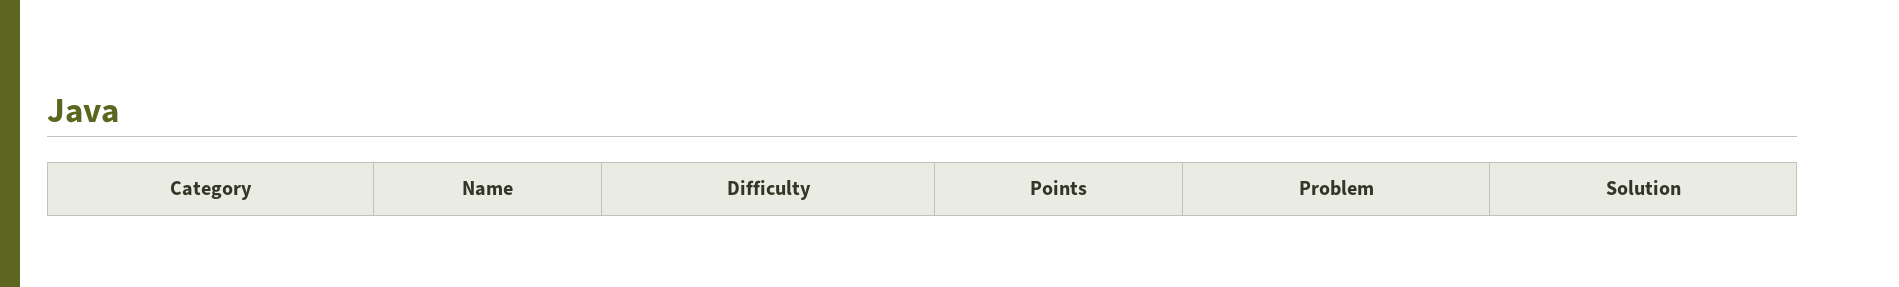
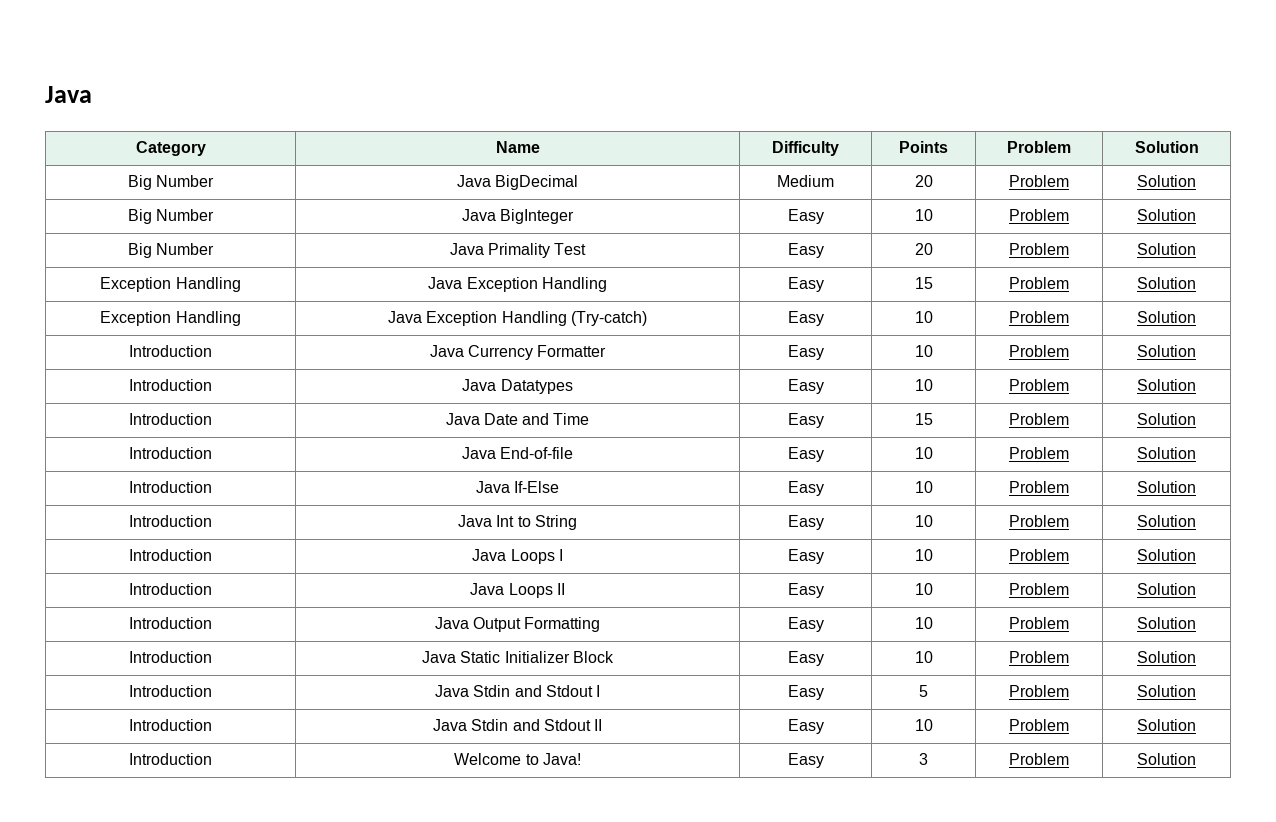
(1681, 187) none -> [127,175,215,190] [456,175,579,190] [777,175,834,187] [914,175,933,187] [1009,175,1069,187] [1137,175,1196,187] [127,209,215,224] [461,209,575,224] [787,209,824,224] [914,209,933,221] [1009,209,1069,221] [1137,209,1196,221] [127,243,215,258] [449,243,587,258] [787,243,824,258] [914,243,933,255] [1009,243,1069,255] [1137,243,1196,255] [100,277,241,292] [428,277,607,292] [787,277,824,292] [914,277,933,289] [1009,277,1069,289] [1137,277,1196,289] [100,311,241,326] [388,311,647,326] [787,311,824,326] [914,311,933,323] [1009,311,1069,323] [1137,311,1196,323] [129,345,212,357] [429,345,607,360] [787,345,824,360] [914,345,933,357] [1009,345,1069,357] [1137,345,1196,357] [129,379,212,391] [462,379,573,394] [787,379,824,394] [914,379,933,391] [1009,379,1069,391] [1137,379,1196,391] [129,413,212,425] [445,413,590,425] [787,413,824,428] [914,413,933,425] [1009,413,1069,425] [1137,413,1196,425] [129,447,212,459] [461,447,574,459] [787,447,824,462] [914,447,933,459] [1009,447,1069,459] [1137,447,1196,459] [129,481,212,493] [475,481,560,493] [787,481,824,496] [914,481,933,493] [1009,481,1069,493] [1137,481,1196,493] [129,515,212,527] [458,515,577,530] [787,515,824,530] [914,515,933,527] [1009,515,1069,527] [1137,515,1196,527] [129,549,212,561] [472,549,563,564] [787,549,824,564] [914,549,933,561] [1009,549,1069,561] [1137,549,1196,561] [129,583,212,595] [470,583,565,598] [787,583,824,598] [914,583,933,595] [1009,583,1069,595] [1137,583,1196,595] [129,617,212,629] [434,617,601,632] [787,617,824,632] [914,617,933,629] [1009,617,1069,629] [1137,617,1196,629] [129,651,212,663] [422,651,614,663] [787,651,824,666] [914,651,933,663] [1009,651,1069,663] [1137,651,1196,663] [129,685,212,697] [434,685,601,697] [787,685,824,700] [919,685,928,697] [1009,685,1069,697] [1137,685,1196,697] [129,719,212,731] [432,719,603,731] [787,719,824,734] [914,719,933,731] [1009,719,1069,731] [1137,719,1196,731] [129,753,212,765] [454,753,581,765] [787,753,824,768] [919,753,928,765] [1009,753,1069,765] [1137,753,1196,765] // Big Number | Java BigDecimal | Medium | 20 | Problem | Solution // Big Number | Java BigInteger | Easy | 10 | Problem | Solution // Big Number | Java Primality Test | Easy | 20 | Problem | Solution // Exception Handling | Java Exception Handling | Easy | 15 | Problem | Solution // Exception Handling | Java Exception Handling (Try-catch) | Easy | 10 | Problem | Solution // Introduction | Java Currency Formatter | Easy | 10 | Problem | Solution // Introduction | Java Datatypes | Easy | 10 | Problem | Solution // Introduction | Java Date and Time | Easy | 15 | Problem | Solution // Introduction | Java End-of-file | Easy | 10 | Problem | Solution // Introduction | Java If-Else | Easy | 10 | Problem | Solution // Introduction | Java Int to String | Easy | 10 | Problem | Solution // Introduction | Java Loops I | Easy | 10 | Problem | Solution // Introduction | Java Loops II | Easy | 10 | Problem | Solution // Introduction | Java Output Formatting | Easy | 10 | Problem | Solution // Introduction | Java Static Initializer Block | Easy | 10 | Problem | Solution // Introduction | Java Stdin and Stdout I | Easy | 5 | Problem | Solution // Introduction | Java Stdin and Stdout II | Easy | 10 | Problem | Solution // Introduction | Welcome to Java! | Easy | 3 | Problem | Solution

